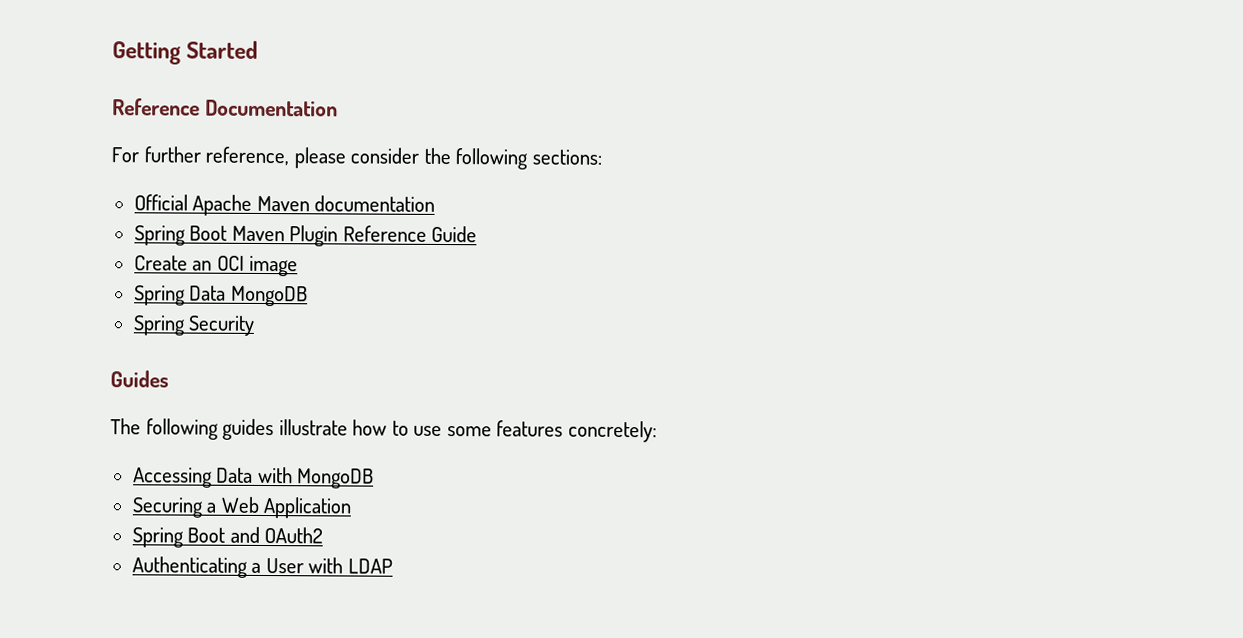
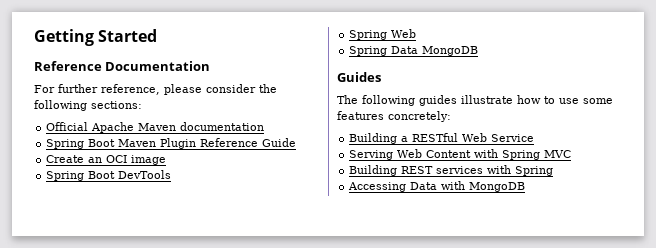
(299, 266) none -> [46,170,172,181] [349,29,417,40] // Spring Boot DevTools // Spring Web
[132,315,256,336] // Spring Security -> (479, 51) none
[132,466,375,489] [131,496,352,519] [131,526,324,548] [131,556,393,578] Accessing Data with MongoDB // Securing a Web Application // Spring Boot and OAuth2 // Authenticating a User with LDAP -> [349,133,535,144] [349,149,572,160] [349,165,554,176] [348,181,526,192] Building a RESTful Web Service // Serving Web Content with Spring MVC // Building REST services with Spring // Accessing Data with MongoDB

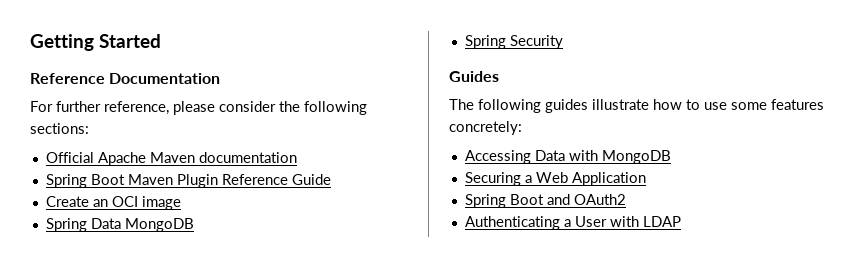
[88,170,172,179] [349,29,417,40] [349,46,479,56] Boot DevTools // Spring Web // Spring Data MongoDB -> [90,218,194,232] [464,35,563,49] Data MongoDB // Spring Security
[349,133,535,144] [349,149,572,160] [349,165,554,176] [348,181,526,192] Building a RESTful Web Service // Serving Web Content with Spring MVC // Building REST services with Spring // Accessing Data with MongoDB -> [464,150,671,164] [464,172,646,186] [464,194,626,208] [464,216,681,230] Accessing Data with MongoDB // Securing a Web Application // Spring Boot and OAuth2 // Authenticating a User with LDAP

